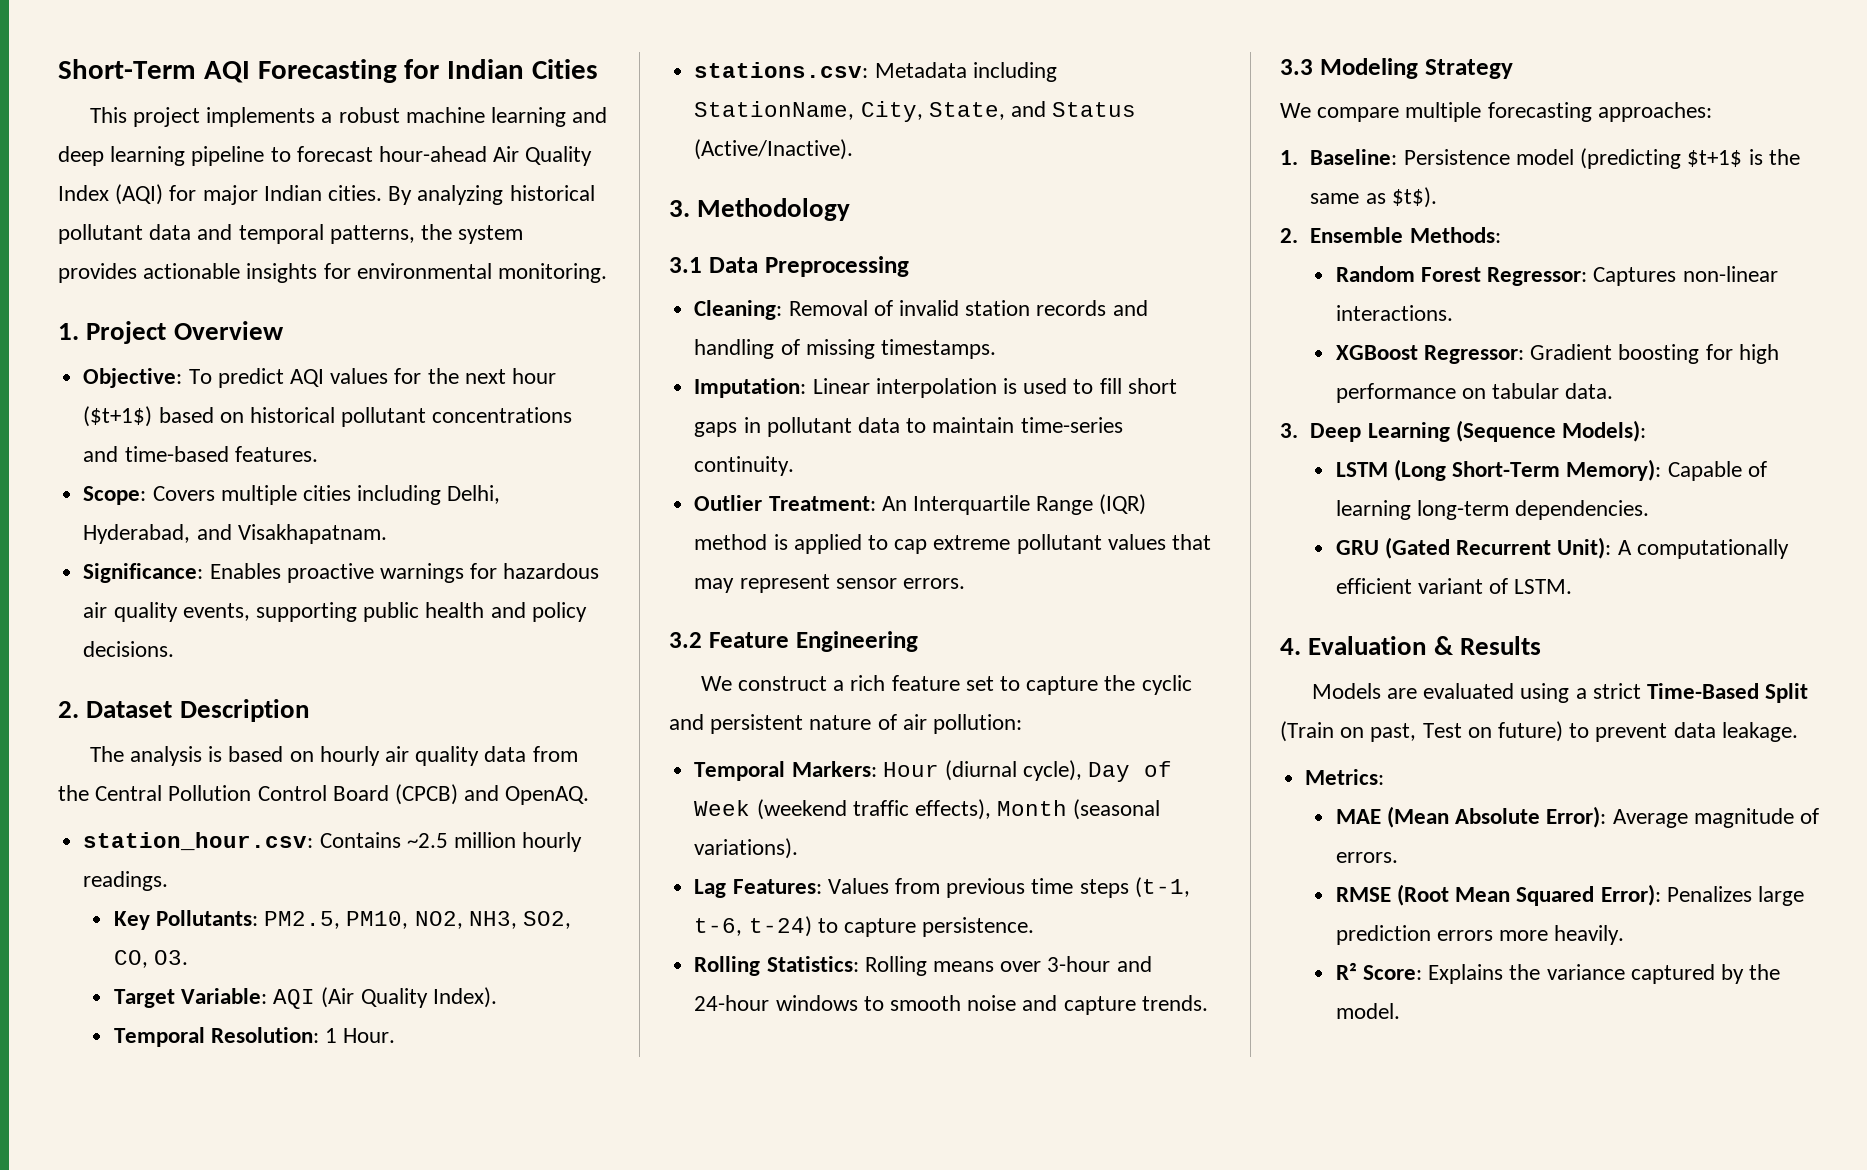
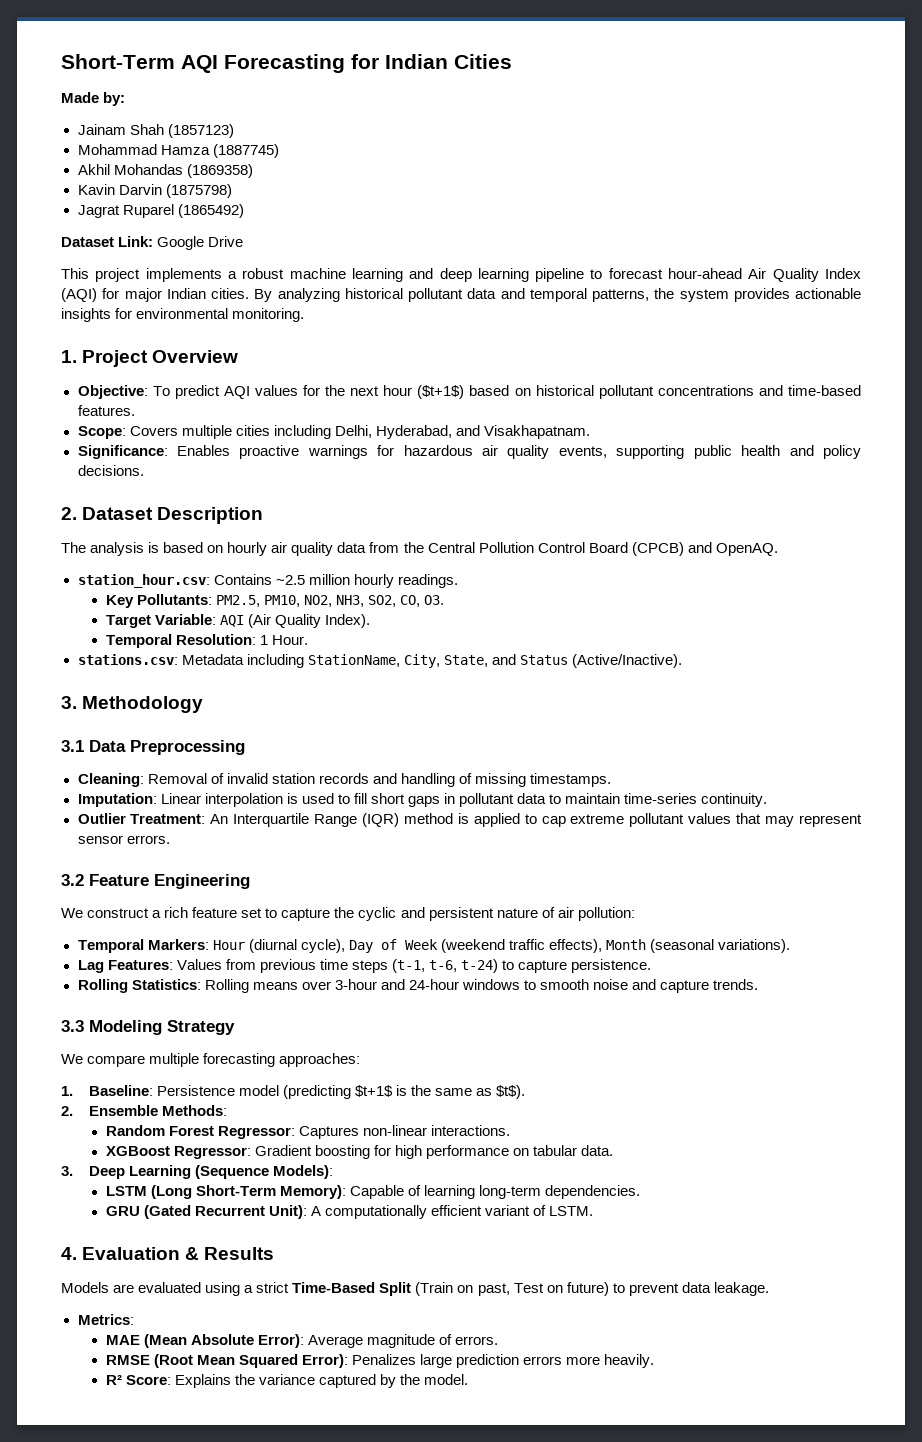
(599, 69) none -> [61,92,126,106] [77,124,234,138] [77,144,279,158] [77,164,253,178] [77,184,232,198] [77,204,244,218] [61,236,244,250] // Made by: // Jainam Shah (1857123) // Mohammad Hamza (1887745) // Akhil Mohandas (1869358) // Kavin Darvin (1875798) // Jagrat Ruparel (1865492) // Dataset Link: Google Drive

